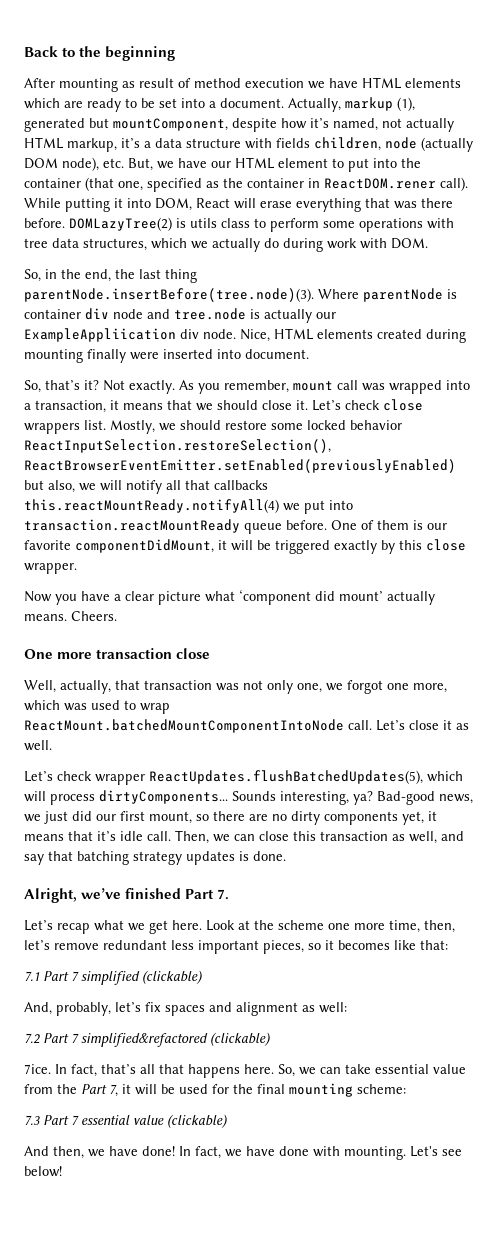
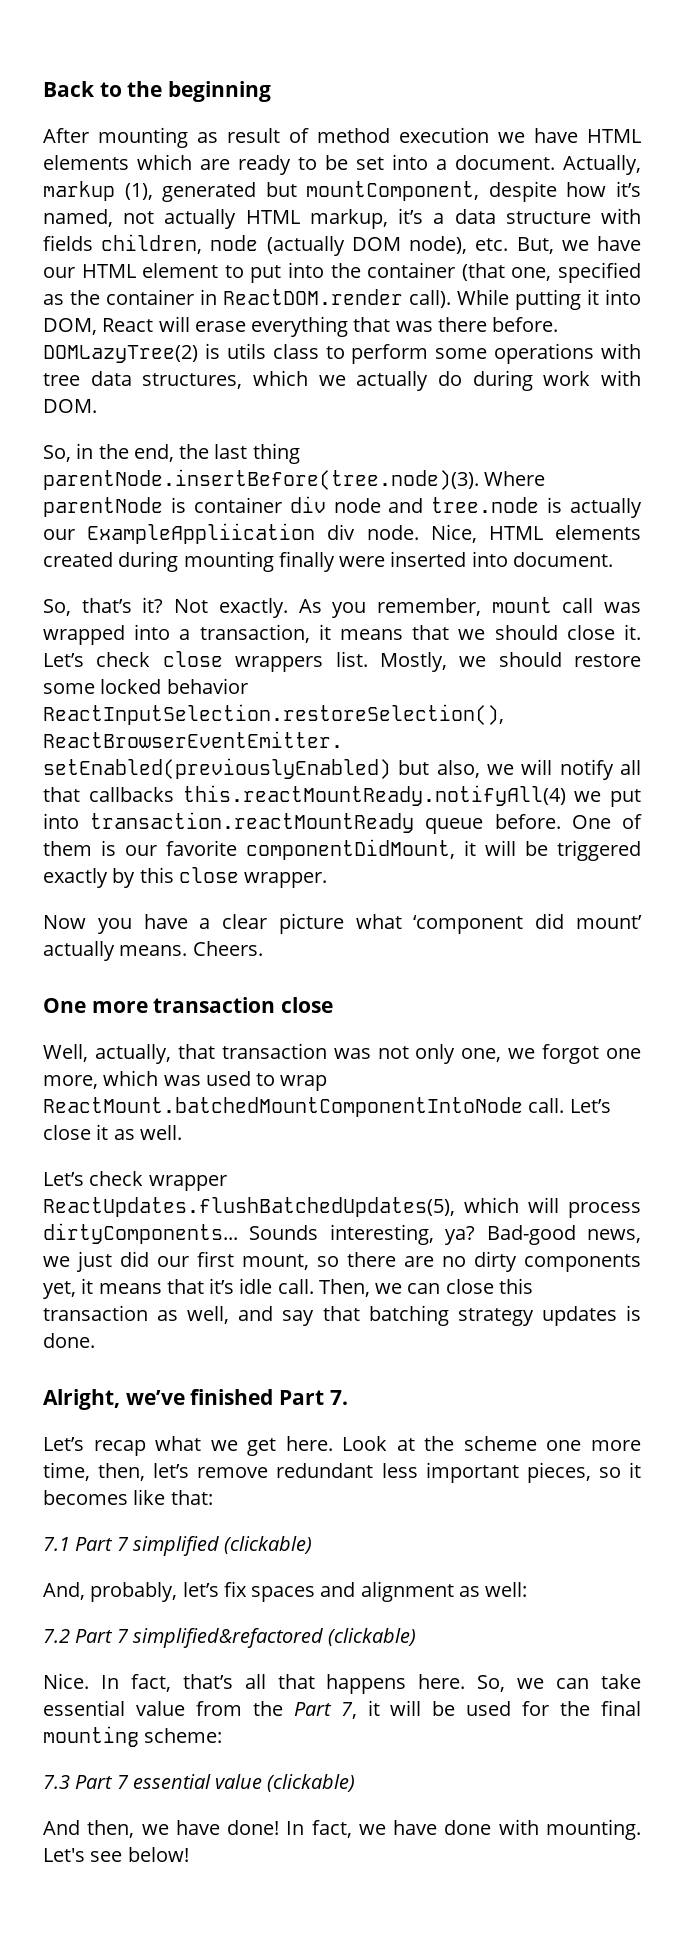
[324,178,436,189] ReactDOM.rener -> [223,289,403,305] ReactDOM.render
[24,1064,51,1074] 7ice. -> [43,1673,89,1689] Nice.

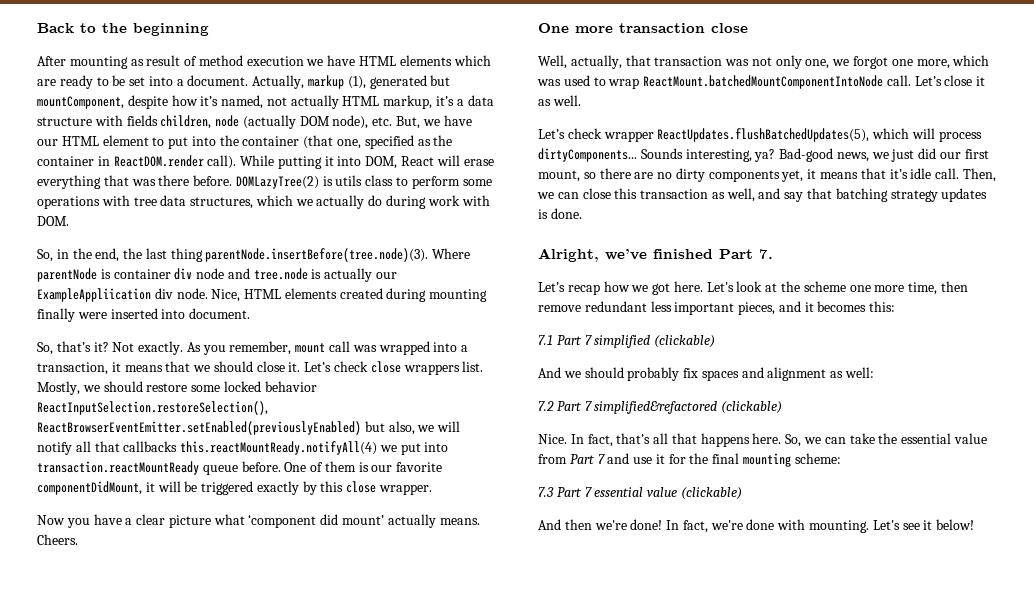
[155,1436,388,1456] what we get here. Look -> [603,281,763,295] how we got here. Let's look
[98,1463,190,1481] then, let’s -> [940,281,968,292] then
[598,1467,621,1478] so -> [778,301,801,312] and
[133,1489,213,1505] like that: -> [869,301,896,312] this:
[43,1582,219,1602] And, probably, let’s -> [538,367,680,381] And we should probably
(641, 1681) none -> [878,433,898,444] the
[252,1700,512,1719] the Part 7, it will be used -> [569,453,665,464] Part 7 and use it
[87,1820,220,1838] then, we have -> [564,519,627,530] then we're
[358,1820,438,1835] we have -> [710,520,743,530] we're
(123, 1856) none -> [923,520,933,530] it

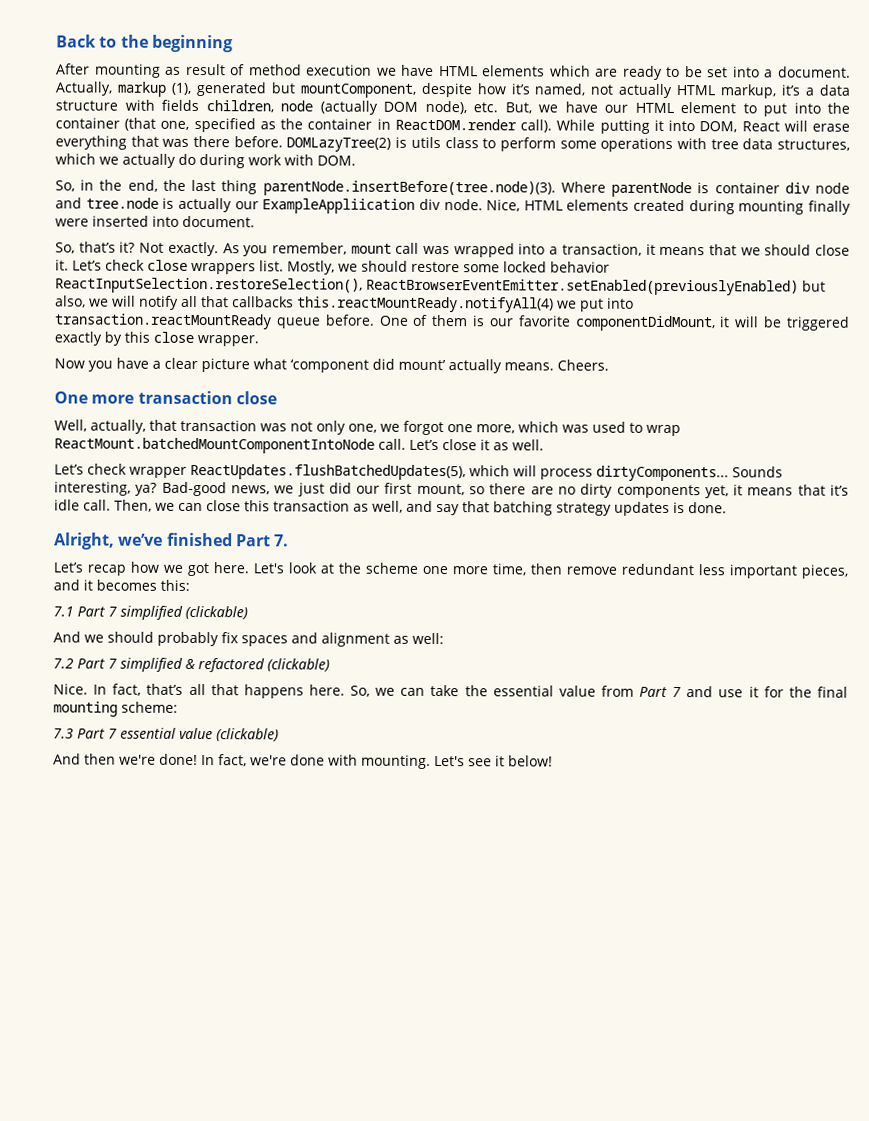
[594,401,718,414] simplified&refactored -> [120,657,265,673] simplified & refactored

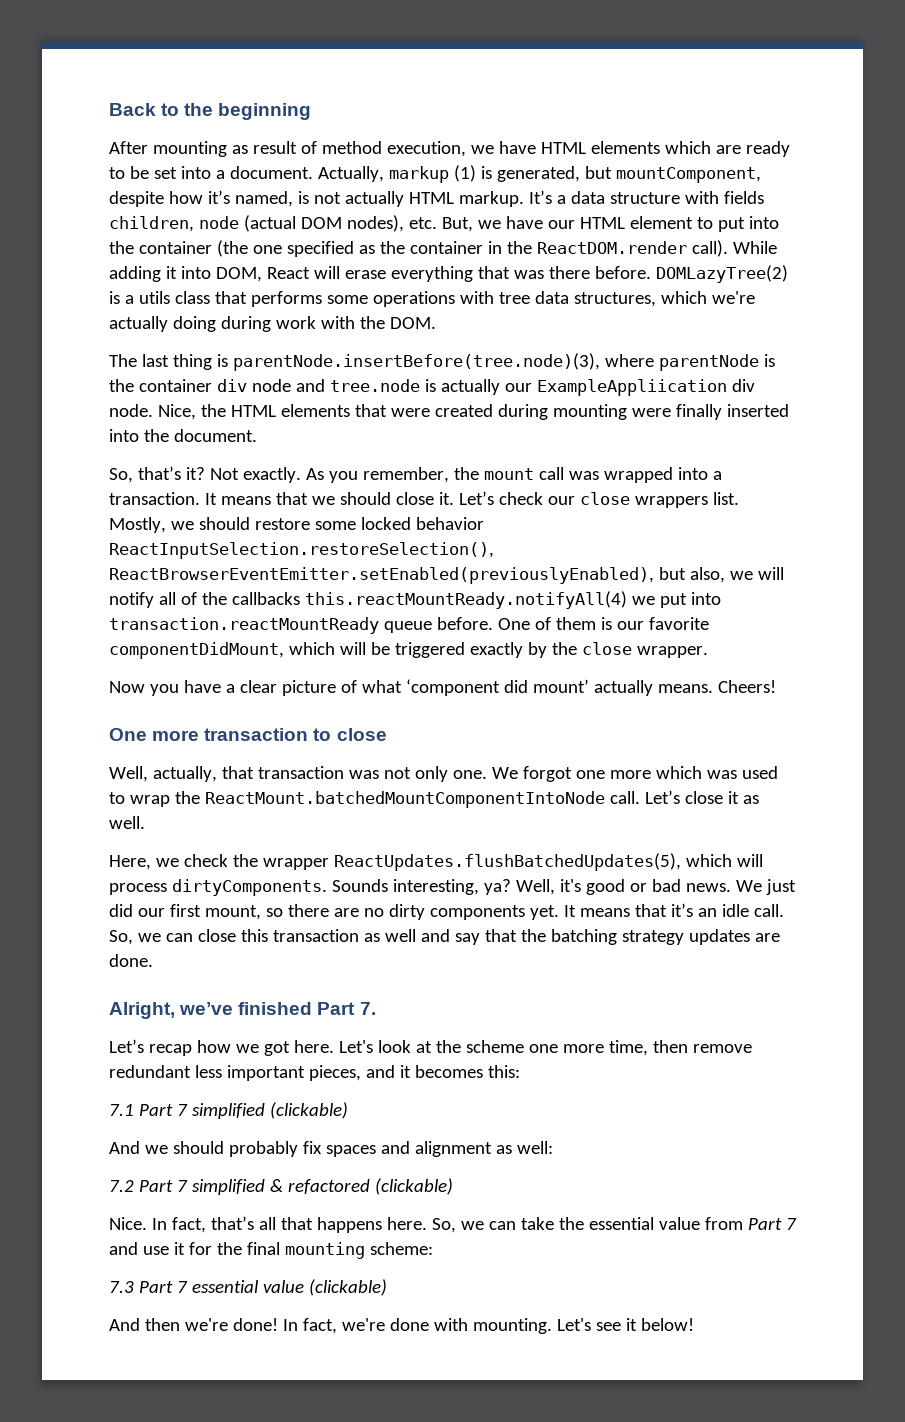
[306,64,373,76] execution -> [386,141,466,157] execution,
[170,81,267,97] (1), generated -> [453,165,580,182] (1) is generated,
(586, 89) none -> [297,191,309,204] is
[720,84,801,99] markup, it’s -> [458,190,552,207] markup. It’s
[319,100,467,115] (actually DOM node), -> [243,215,404,232] (actual DOM nodes),
[124,117,190,131] (that one, -> [216,240,282,257] (the one
(391, 124) none -> [506,241,532,254] the
[599,119,650,134] putting -> [109,266,161,282] adding
(408, 142) none -> [124,295,134,304] a
[482,137,556,152] to perform -> [214,291,322,307] that performs
[99,153,196,168] we actually do -> [711,291,755,304] [109,316,216,332] we're actually doing
(314, 160) none -> [359,316,385,329] the
[55,179,606,197] So, in the end, the last thing parentNode.insertBefore(tree.node)(3). Where -> [109,353,654,371] The last thing is parentNode.insertBefore(tree.node)(3), where
(710, 188) none -> [109,379,134,392] the
[523,199,630,211] HTML elements -> [200,404,430,417] the HTML elements that were
[808,200,851,215] [55,218,89,227] finally were -> [631,404,722,420] were finally
(179, 221) none -> [143,429,169,442] the
(347, 248) none -> [453,467,479,480] the
[561,243,656,256] transaction, it -> [109,492,217,505] transaction. It
(145, 265) none -> [547,496,575,505] our
[366,278,799,296] ReactBrowserEventEmitter.setEnabled(previouslyEnabled) -> [109,567,654,584] ReactBrowserEventEmitter.setEnabled(previouslyEnabled),
[201,296,229,308] that -> [180,592,227,605] of the
[719,316,731,328] it -> [288,642,335,655] which
[124,331,150,343] this -> [551,642,577,655] the
(250, 365) none -> [340,680,357,693] of
[557,359,609,371] Cheers. -> [717,680,776,693] Cheers!
(233, 397) none -> [313,728,332,741] to
[348,423,400,433] one, we -> [452,767,518,779] one. We
[476,424,515,434] more, -> [609,770,651,779] more
(681, 430) none -> [174,791,200,804] the
[54,463,127,475] Let’s check -> [109,854,258,870] Here, we check the
[596,465,729,482] dirtyComponents... -> [171,879,327,896] dirtyComponents.
[161,481,295,497] Bad-good news, we -> [515,879,762,895] Well, it's good or bad news. We
[704,484,744,499] yet, it -> [529,905,576,920] yet. It
(849, 490) none -> [697,908,717,917] an
[114,499,152,512] Then, -> [109,930,133,945] So,
[372,500,403,513] well, -> [384,929,416,942] well
(490, 507) none -> [520,929,546,942] the
[673,501,685,514] is -> [754,933,780,942] are

